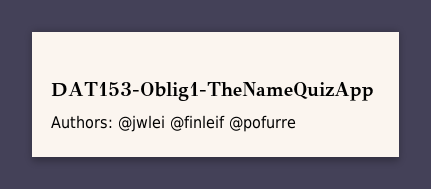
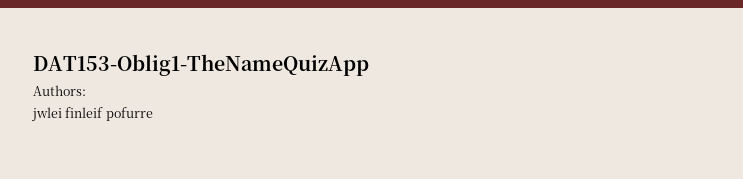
[118,115,296,132] @jwlei @finleif @pofurre -> [32,107,153,122] // jwlei finleif pofurre

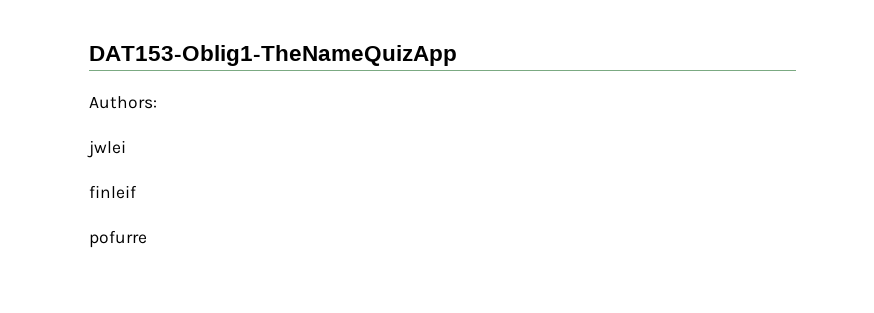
(62, 114) none -> (126, 149) //
(104, 112) none -> (137, 192) //

